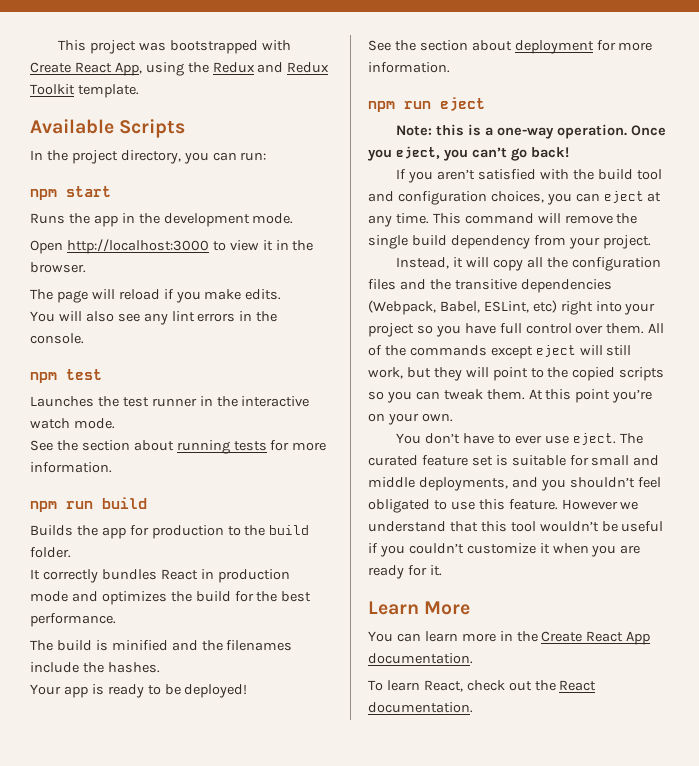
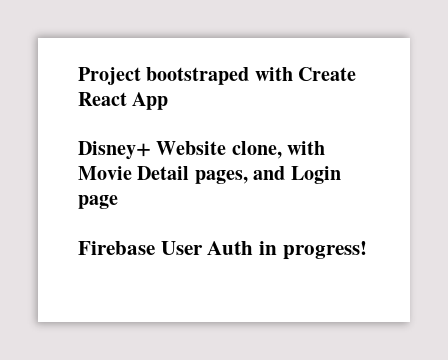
[58,40,291,54] [30,62,330,76] [30,84,139,98] [30,119,186,138] [30,150,267,164] [30,186,111,200] [30,213,294,227] [30,239,314,254] [30,262,86,273] [30,289,282,303] [30,311,278,325] [30,333,84,344] [30,369,102,383] [30,396,310,407] [30,418,115,429] [30,440,327,454] [30,462,112,473] [30,497,147,512] [30,525,310,539] [30,547,71,558] [30,569,290,583] [30,591,312,605] [30,613,116,627] [30,640,293,651] [30,662,160,673] [30,684,248,698] [368,40,653,54] [368,62,450,73] [368,97,485,112] [396,124,666,139] [368,146,569,161] [396,169,662,183] [368,191,662,205] [368,213,638,227] [368,235,651,249] [396,257,661,271] [368,279,612,293] [368,300,656,315] [368,323,665,337] [368,345,632,359] [368,367,665,381] [368,389,653,403] [368,413,453,425] [396,433,643,445] [368,455,660,466] [368,477,661,491] [368,499,639,513] [368,521,664,532] [368,543,641,557] [368,565,442,579] [368,601,471,615] [368,631,651,645] [368,653,473,664] [368,680,597,692] [368,702,473,713] This project was bootstrapped with Create React App, using the Redux and Redux Toolkit template. // Available Scripts // In the project directory, you can run: // npm start // Runs the app in the development mode. // Open http://localhost:3000 to view it in the browser. // The page will reload if you make edits. // You will also see any lint errors in the console. // npm test // Launches the test runner in the interactive watch mode. // See the section about running tests for more information. // npm run build // Builds the app for production to the build folder. // It correctly bundles React in production mode and optimizes the build for the best performance. // The build is minified and the filenames include the hashes. // Your app is ready to be deployed! // See the section about deployment for more information. // npm run eject // Note: this is a one-way operation. Once you eject, you can’t go back! // If you aren’t satisfied with the build tool and configuration choices, you can eject at any time. This command will remove the single build dependency from your project. // Instead, it will copy all the configuration files and the transitive dependencies (Webpack, Babel, ESLint, etc) right into your project so you have full control over them. All of the commands except eject will still work, but they will point to the copied scripts so you can tweak them. At this point you’re on your own. // You don’t have to ever use eject. The curated feature set is suitable for small and middle deployments, and you shouldn’t feel obligated to use this feature. However we understand that this tool wouldn’t be useful if you couldn’t customize it when you are ready for it. // Learn More // You can learn more in the Create React App documentation. // To learn React, check out the React documentation. -> [78,67,357,85] [78,92,169,110] [78,141,326,160] [78,166,341,184] [78,195,118,209] [78,241,367,260] Project bootstraped with Create React App // Disney+ Website clone, with Movie Detail pages, and Login page // Firebase User Auth in progress!

